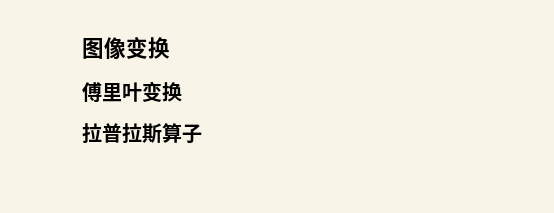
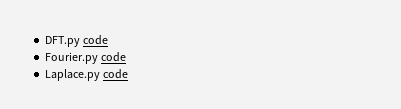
[82,37,170,59] [82,81,182,102] [82,123,202,144] 图像变换 // 傅里叶变换 // 拉普拉斯算子 -> [45,35,109,47] [45,52,127,64] [45,69,129,81] DFT.py code // Fourier.py code // Laplace.py code

